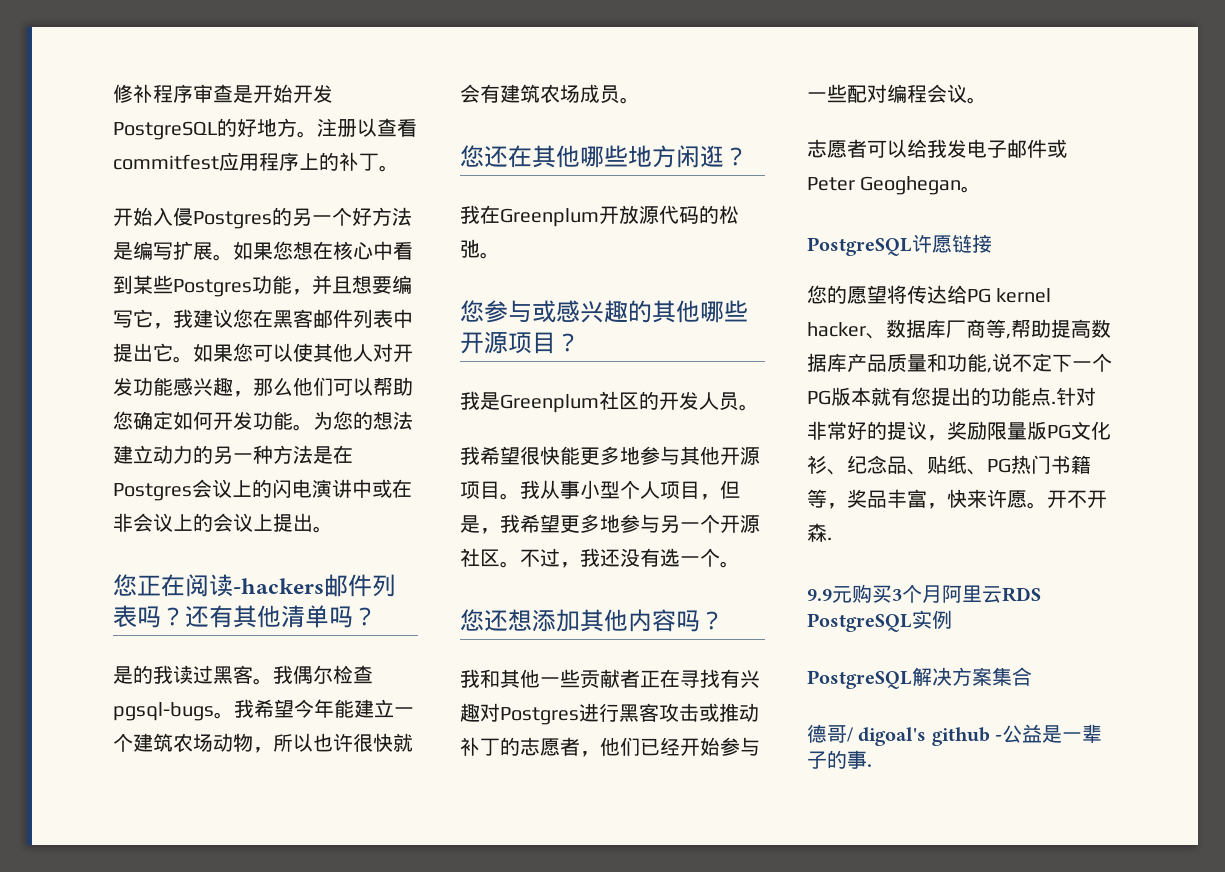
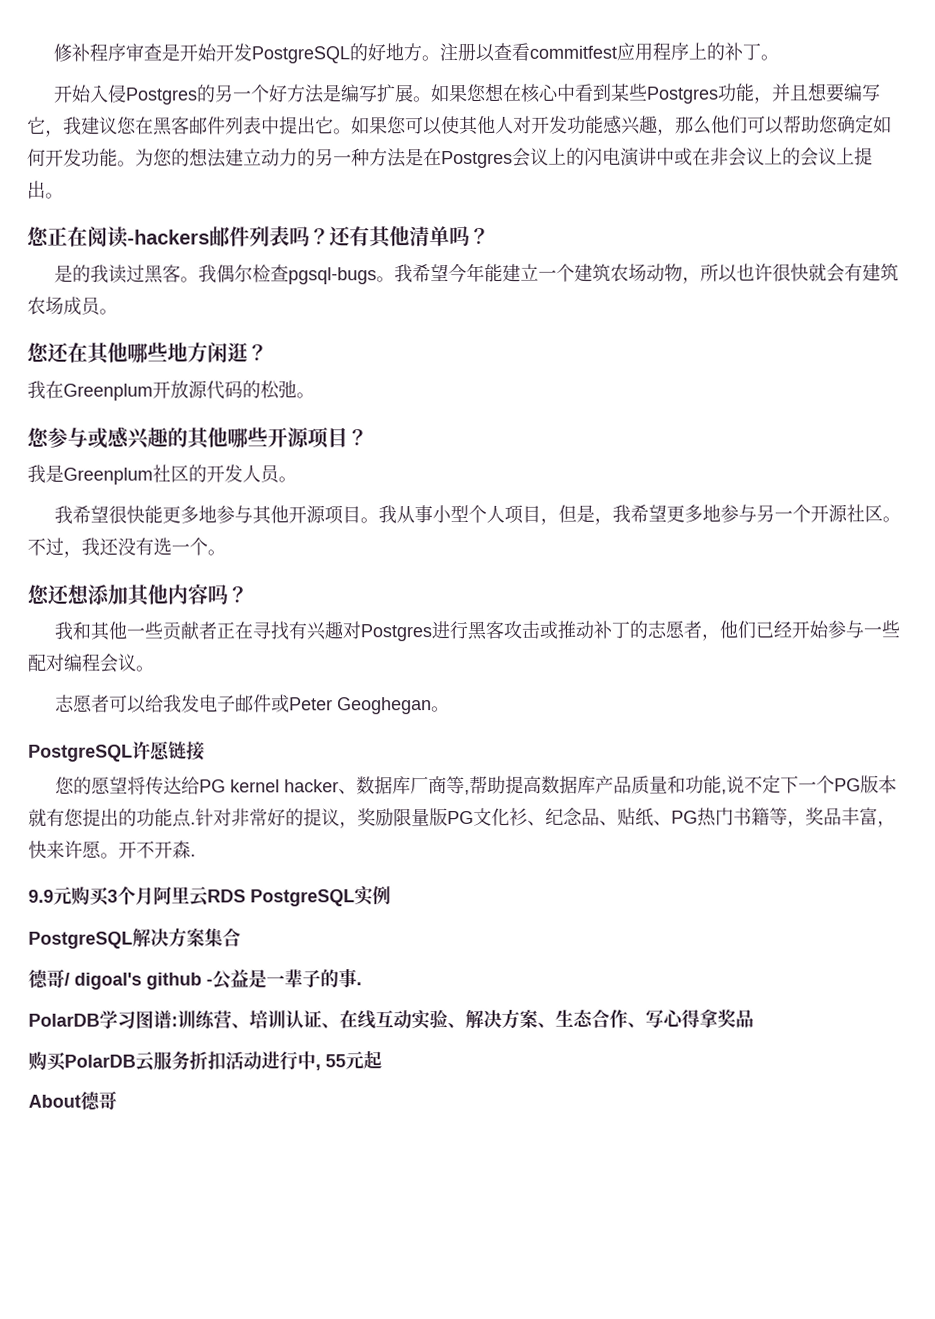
(872, 765) none -> [28,1008,754,1030] [28,1050,382,1072] [28,1091,117,1110] // PolarDB学习图谱:训练营、培训认证、在线互动实验、解决方案、生态合作、写心得拿奖品 // 购买PolarDB云服务折扣活动进行中, 55元起 // About德哥

